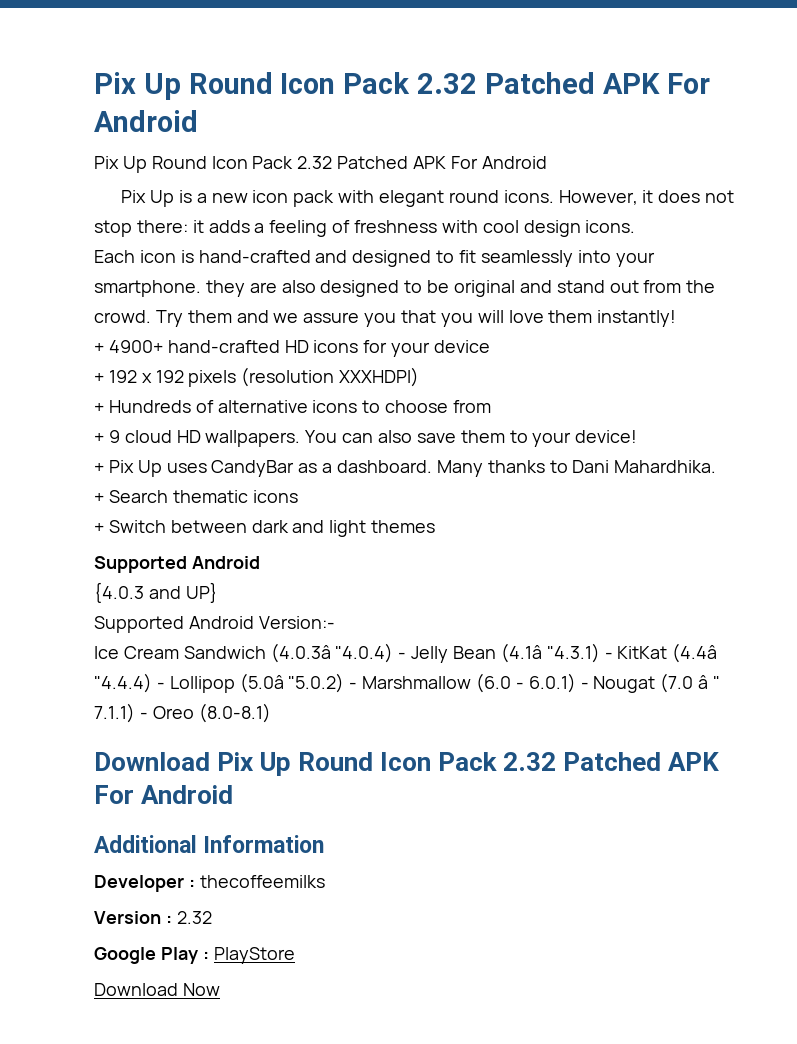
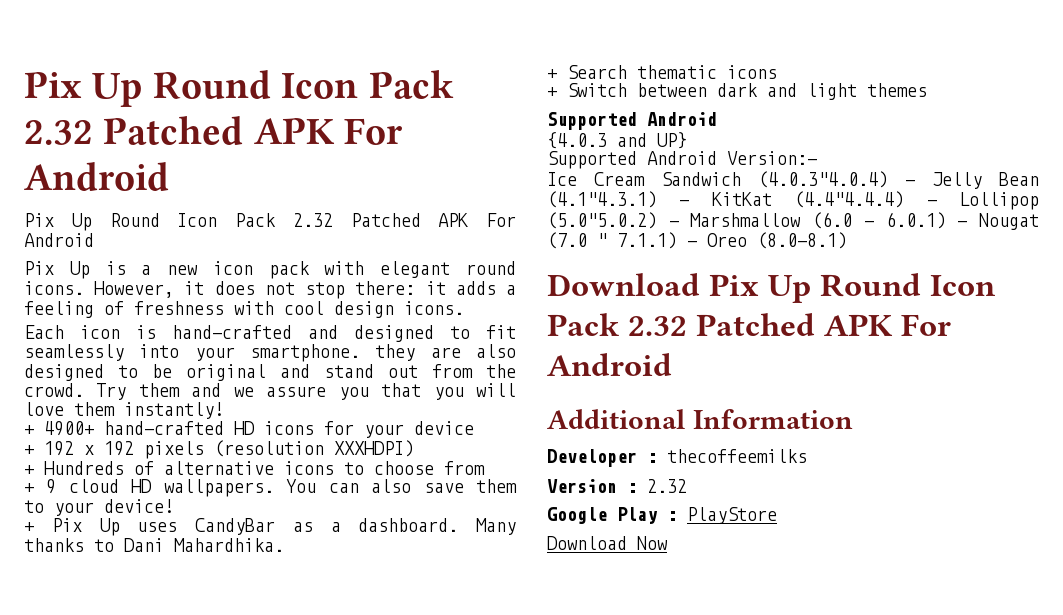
[270,643,394,663] (4.0.3â "4.0.4) -> [758,171,888,188] (4.0.3"4.0.4)
[500,643,718,663] [94,673,345,693] (4.1â "4.3.1) - KitKat (4.4â "4.4.4) - Lollipop (5.0â "5.0.2) -> [547,191,1039,210] [547,212,657,229] (4.1"4.3.1) - KitKat (4.4"4.4.4) - Lollipop (5.0"5.0.2)
[698,675,709,689] â -> (587, 240) none

